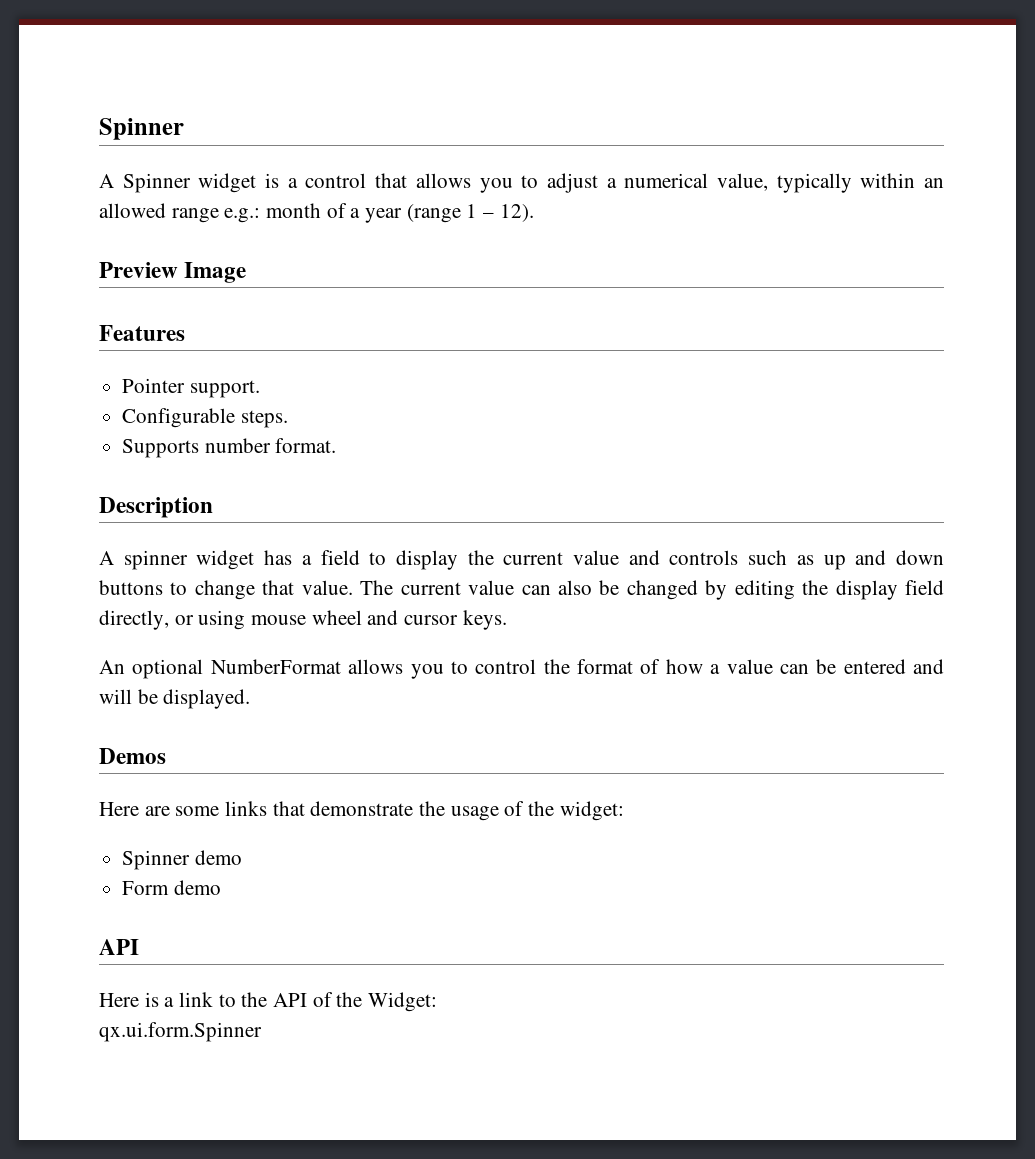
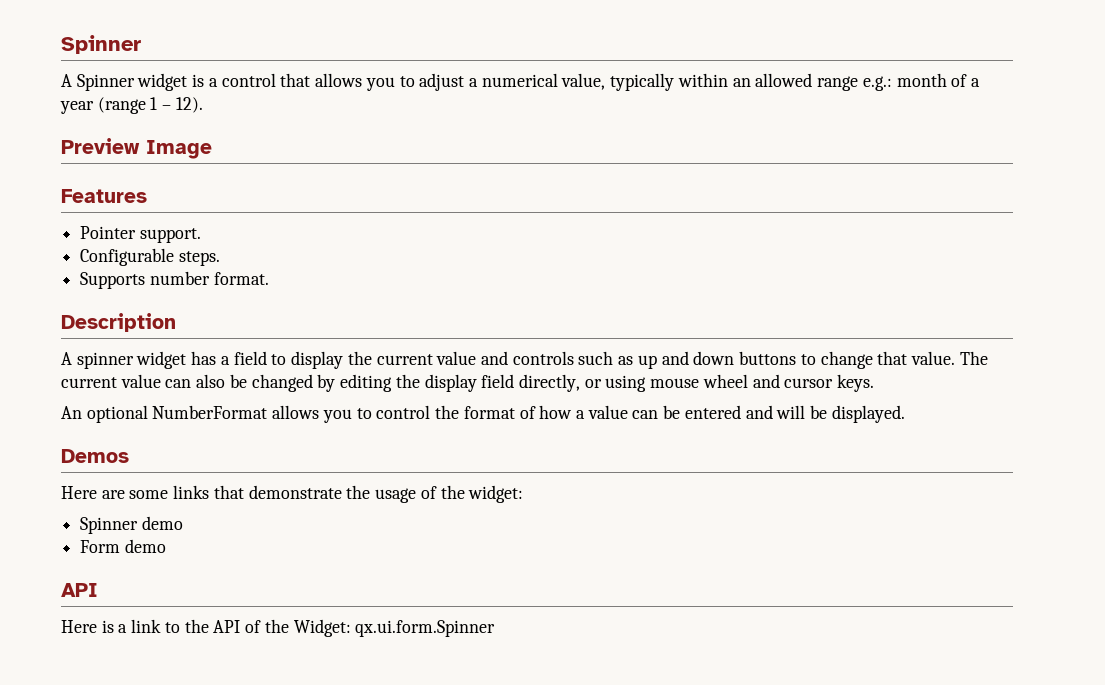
(438, 1002) // -> (351, 628) none

